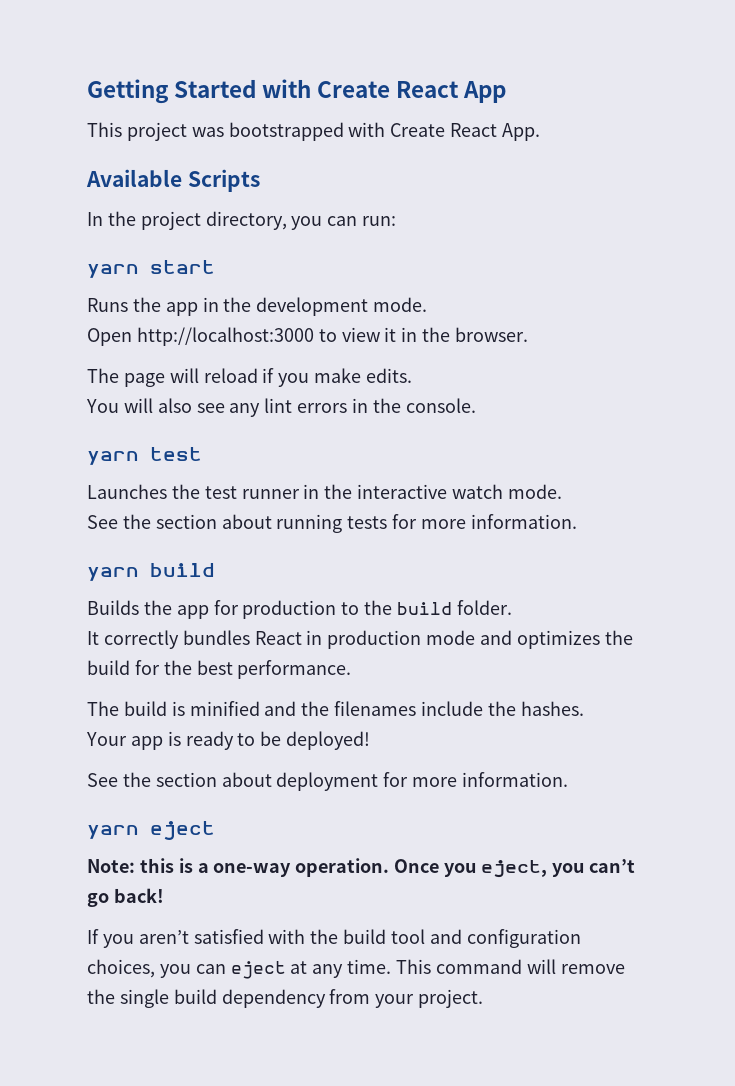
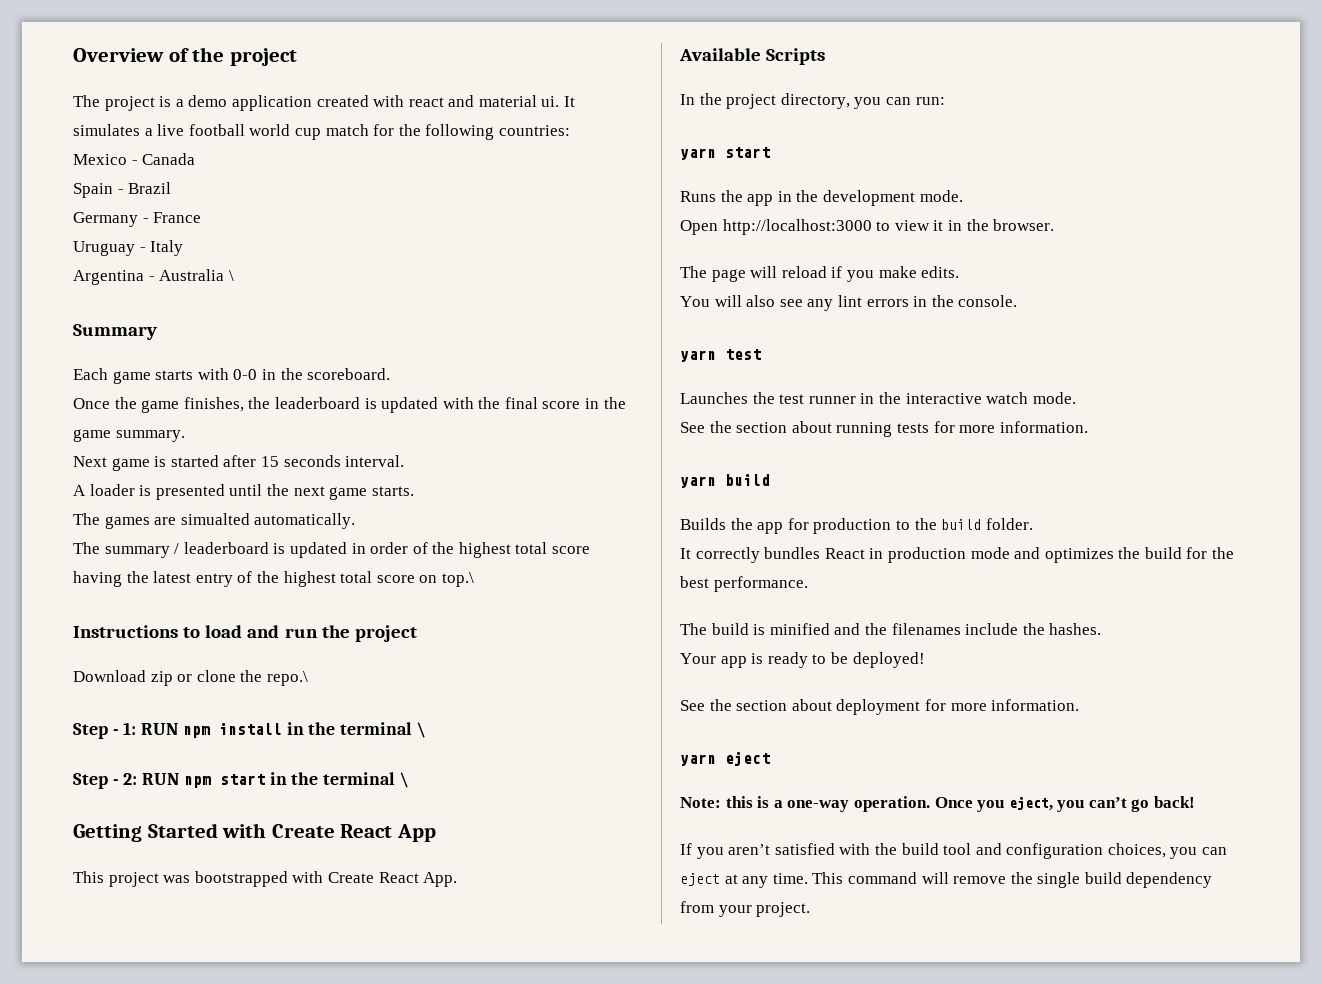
(87, 91) none -> [73,47,297,66] [73,95,576,111] [73,124,570,140] [73,153,196,165] [73,182,172,198] [73,212,202,227] [73,240,184,256] [73,269,234,285] [73,324,157,340] [73,368,391,384] [73,397,626,413] [73,429,185,442] [73,455,405,471] [73,484,414,500] [73,513,356,529] [73,542,591,558] [73,571,474,587] [73,625,417,642] [73,670,308,686] [73,722,426,739] [73,772,409,789] Overview of the project // The project is a demo application created with react and material ui. It simulates a live football world cup match for the following countries: // Mexico - Canada // Spain - Brazil // Germany - France // Uruguay - Italy // Argentina - Australia \ // Summary // Each game starts with 0-0 in the scoreboard. // Once the game finishes, the leaderboard is updated with the final score in the game summary. // Next game is started after 15 seconds interval. // A loader is presented until the next game starts. // The games are simualted automatically. // The summary / leaderboard is updated in order of the highest total score having the latest entry of the highest total score on top.\ // Instructions to load and run the project // Download zip or clone the repo.\ // Step - 1: RUN npm install in the terminal \ // Step - 2: RUN npm start in the terminal \ //

